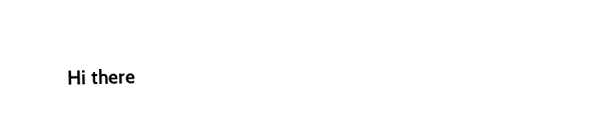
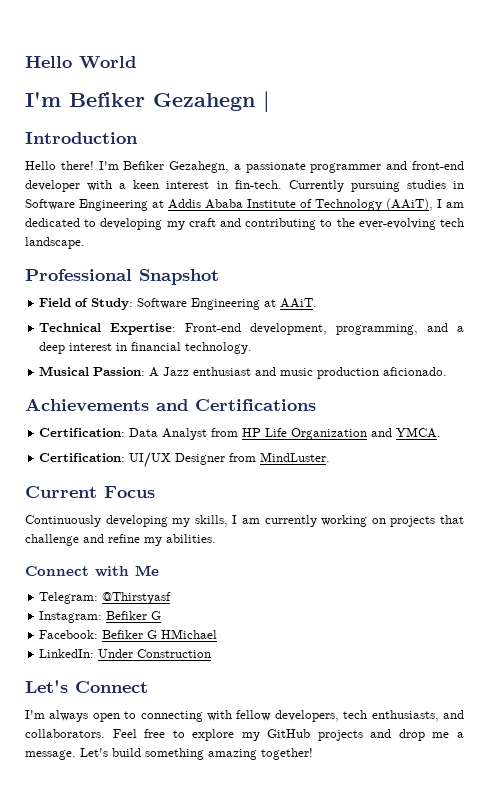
[67,68,137,85] Hi there -> [25,56,136,69] [25,91,270,113] [25,132,138,144] [25,161,464,173] [25,180,465,192] [25,198,464,211] [25,218,464,230] [25,237,85,249] [25,269,219,285] [39,298,318,310] [39,323,464,335] [39,342,253,354] [39,366,448,379] [25,398,316,412] [39,427,442,440] [39,452,331,468] [25,486,155,498] [25,515,465,527] [25,534,216,546] [25,565,159,577] [39,592,172,604] [39,611,162,623] [39,629,218,639] [39,649,212,658] [25,680,148,693] [25,710,464,722] [25,729,465,741] [25,748,313,760] Hello World // I'm Befiker Gezahegn | // Introduction // Hello there! I'm Befiker Gezahegn, a passionate programmer and front-end developer with a keen interest in fin-tech. Currently pursuing studies in Software Engineering at Addis Ababa Institute of Technology (AAiT), I am dedicated to developing my craft and contributing to the ever-evolving tech landscape. // Professional Snapshot // Field of Study: Software Engineering at AAiT. // Technical Expertise: Front-end development, programming, and a deep interest in financial technology. // Musical Passion: A Jazz enthusiast and music production aficionado. // Achievements and Certifications // Certification: Data Analyst from HP Life Organization and YMCA. // Certification: UI/UX Designer from MindLuster. // Current Focus // Continuously developing my skills, I am currently working on projects that challenge and refine my abilities. // Connect with Me // Telegram: @Thirstyasf // Instagram: Befiker G // Facebook: Befiker G HMichael // LinkedIn: Under Construction // Let's Connect // I'm always open to connecting with fellow developers, tech enthusiasts, and collaborators. Feel free to explore my GitHub projects and drop me a message. Let's build something amazing together!

